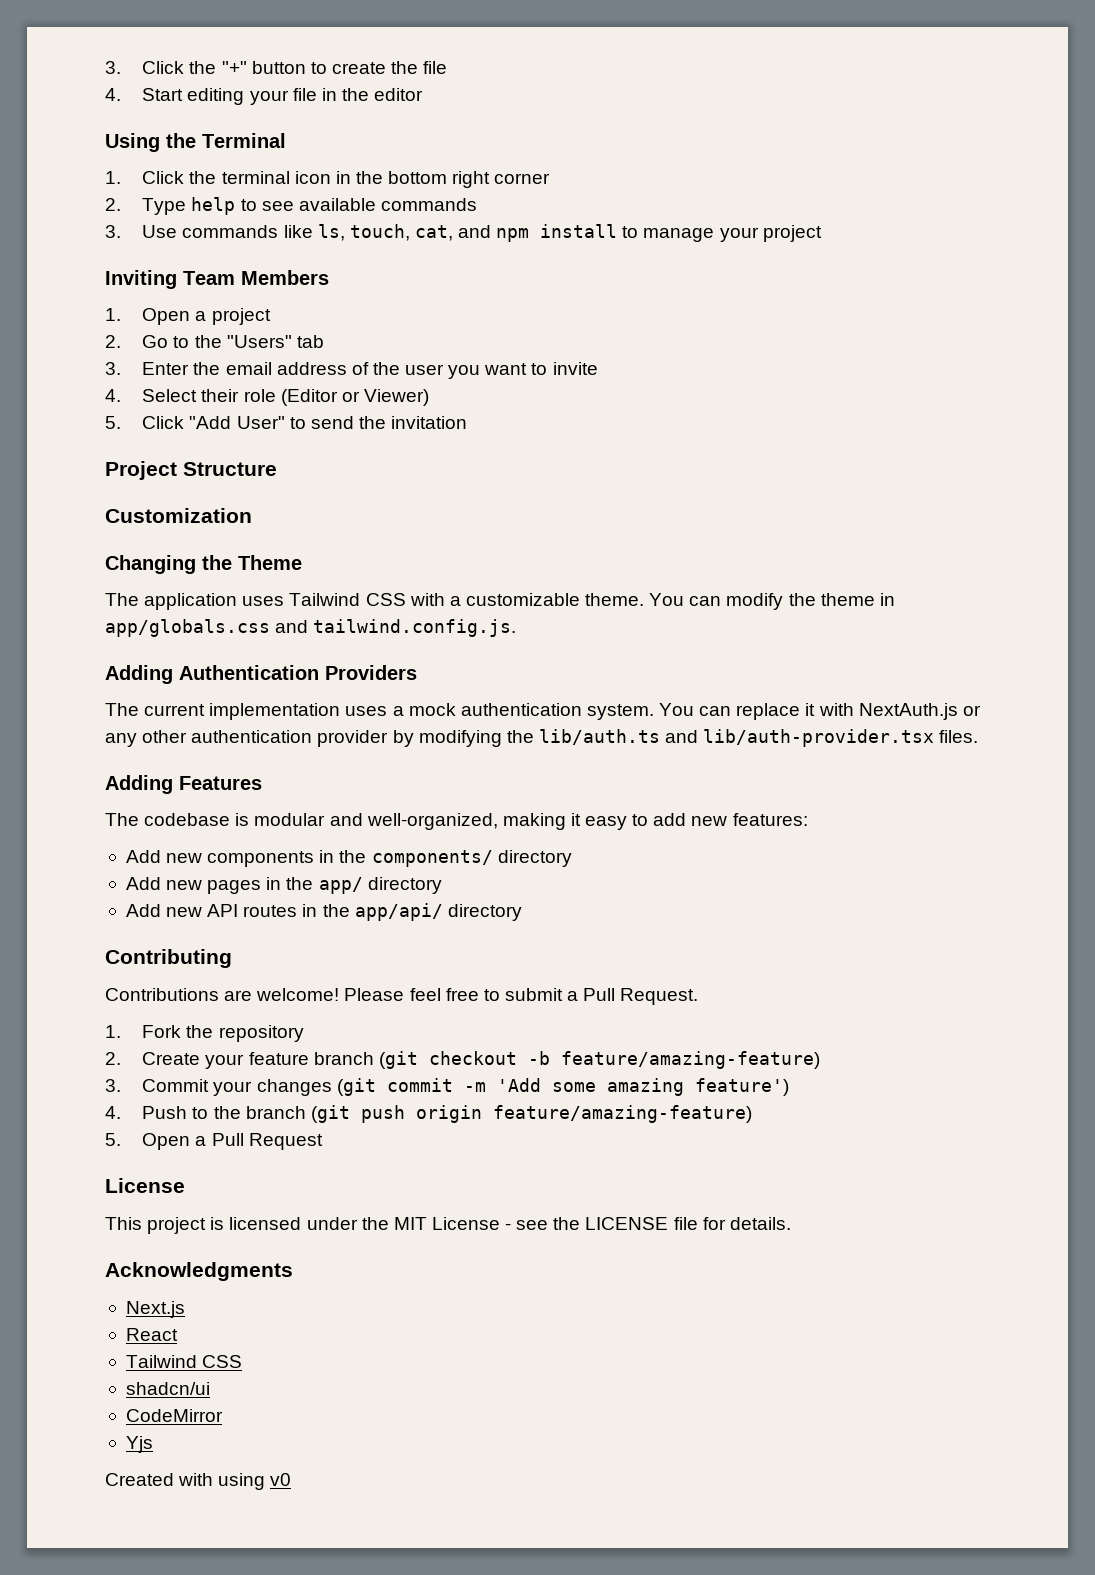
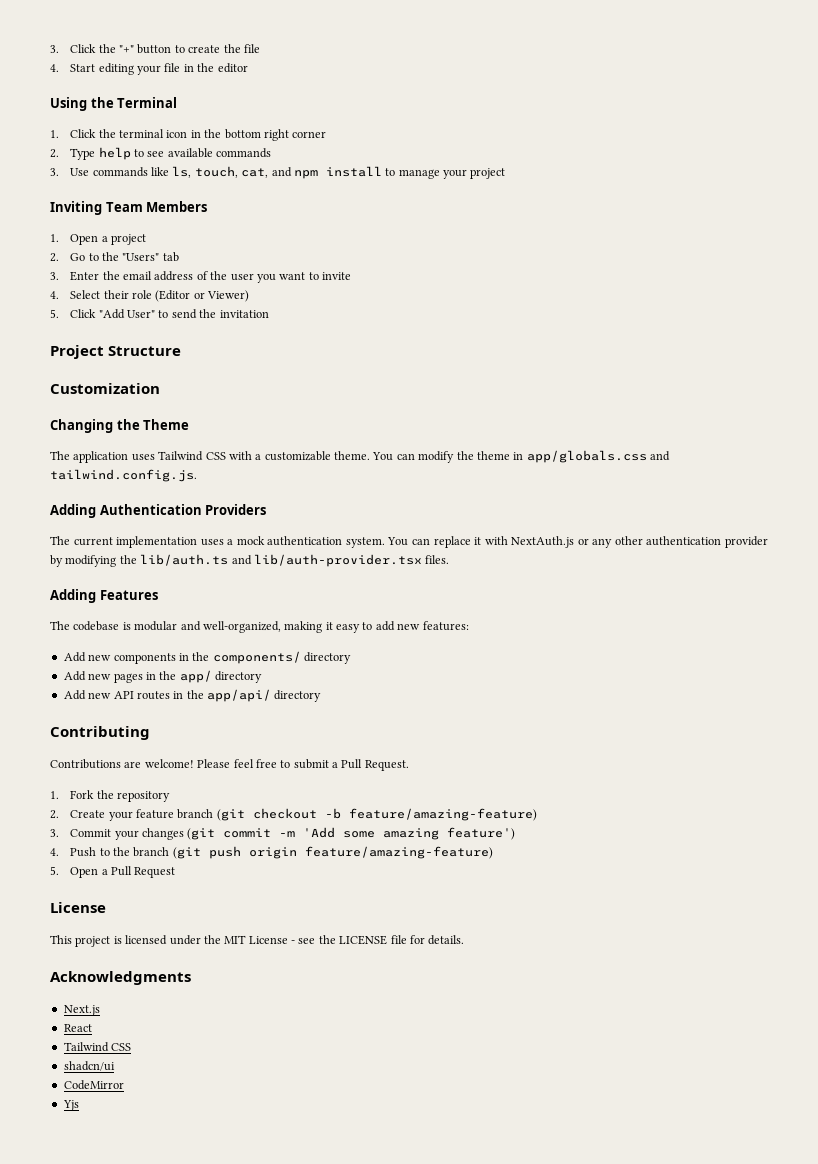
[105,1473,292,1490] // Created with using v0 -> (79, 1105) none

